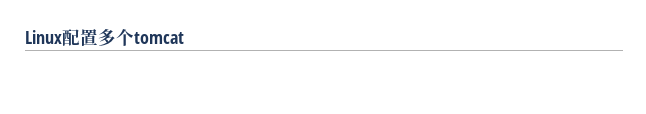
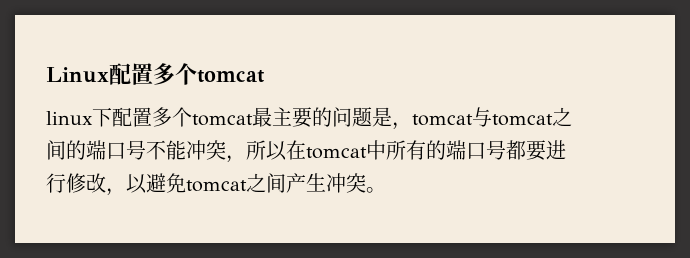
(184, 38) none -> [46,107,572,130] [46,140,566,163] [46,173,386,196] // linux下配置多个tomcat最主要的问题是，tomcat与tomcat之间的端口号不能冲突，所以在tomcat中所有的端口号都要进行修改，以避免tomcat之间产生冲突。

